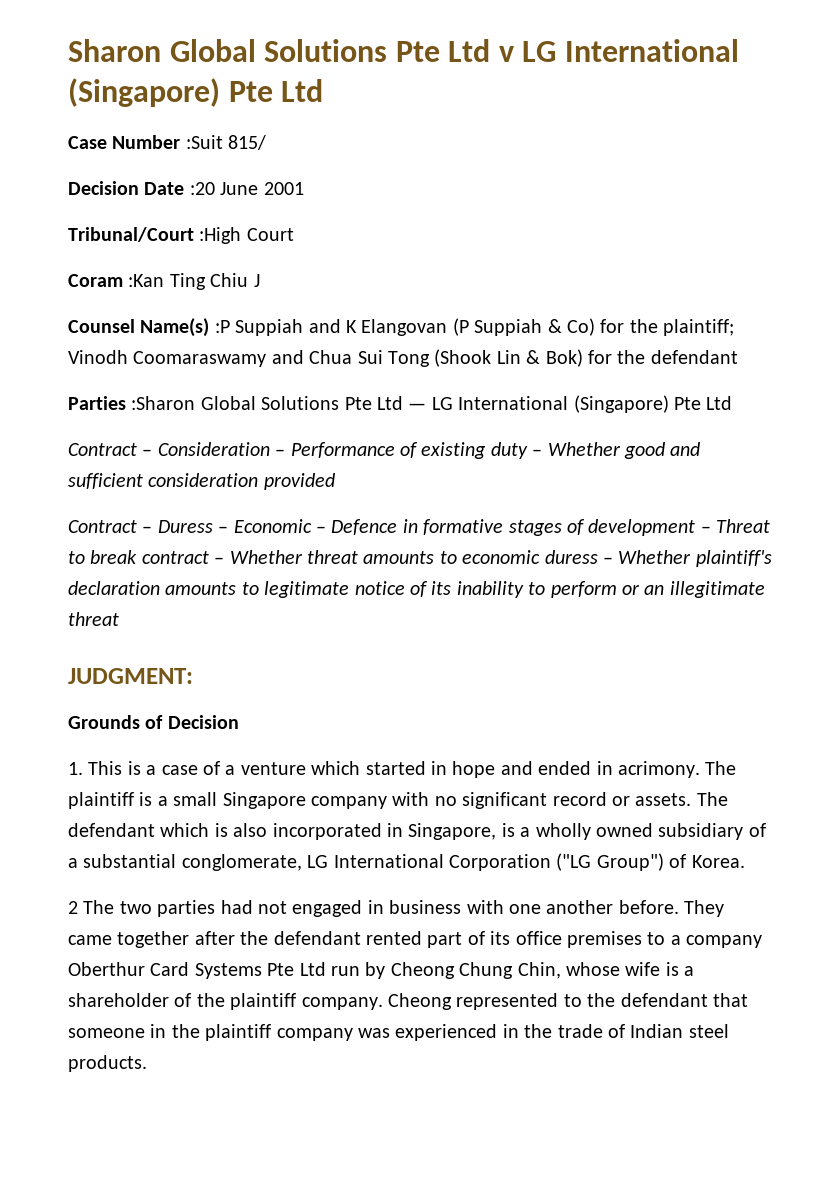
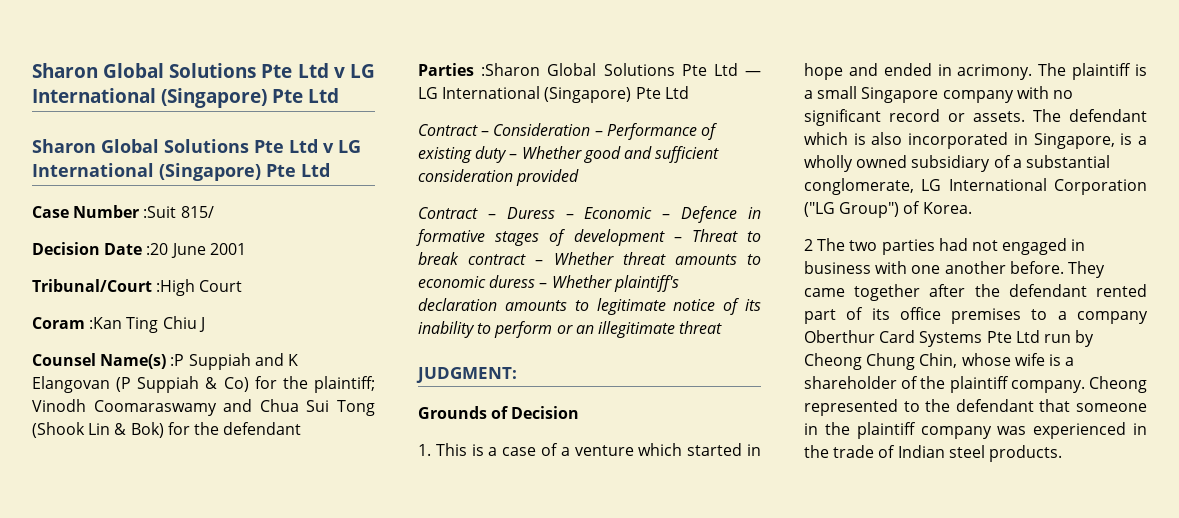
(324, 90) none -> [32,139,361,153] [32,163,330,181] // Sharon Global Solutions Pte Ltd v LG International (Singapore) Pte Ltd

